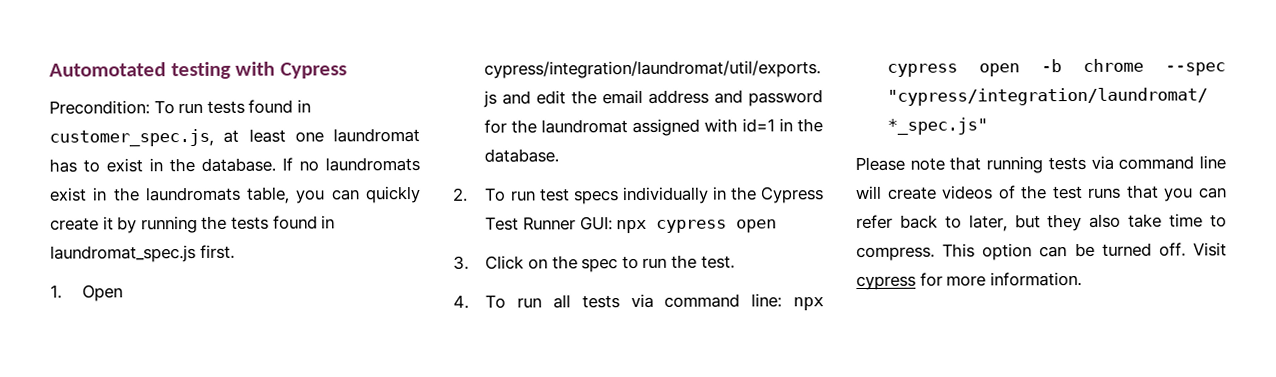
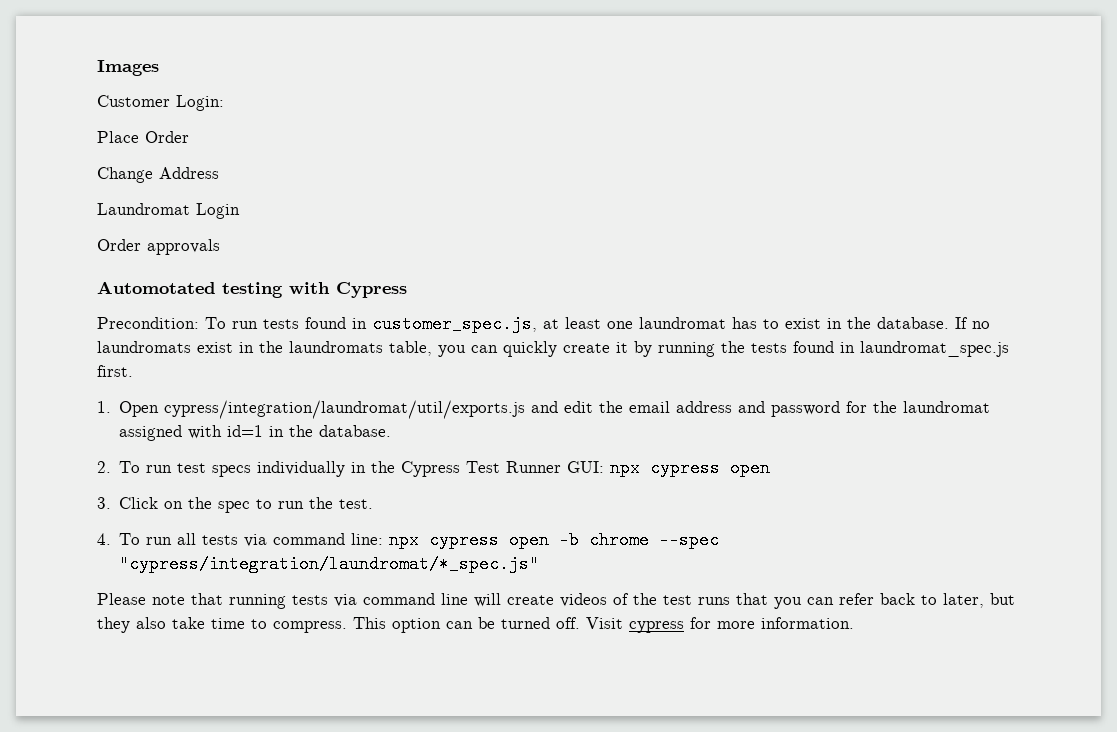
(49, 69) none -> [97,60,159,76] [97,95,224,111] [97,131,189,143] [97,167,219,183] [97,203,240,219] [97,239,220,255] Images // Customer Login: // Place Order // Change Address // Laundromat Login // Order approvals //

